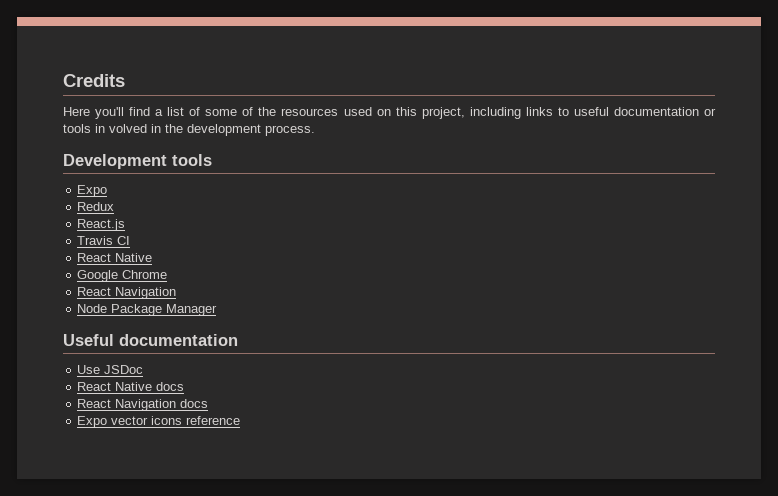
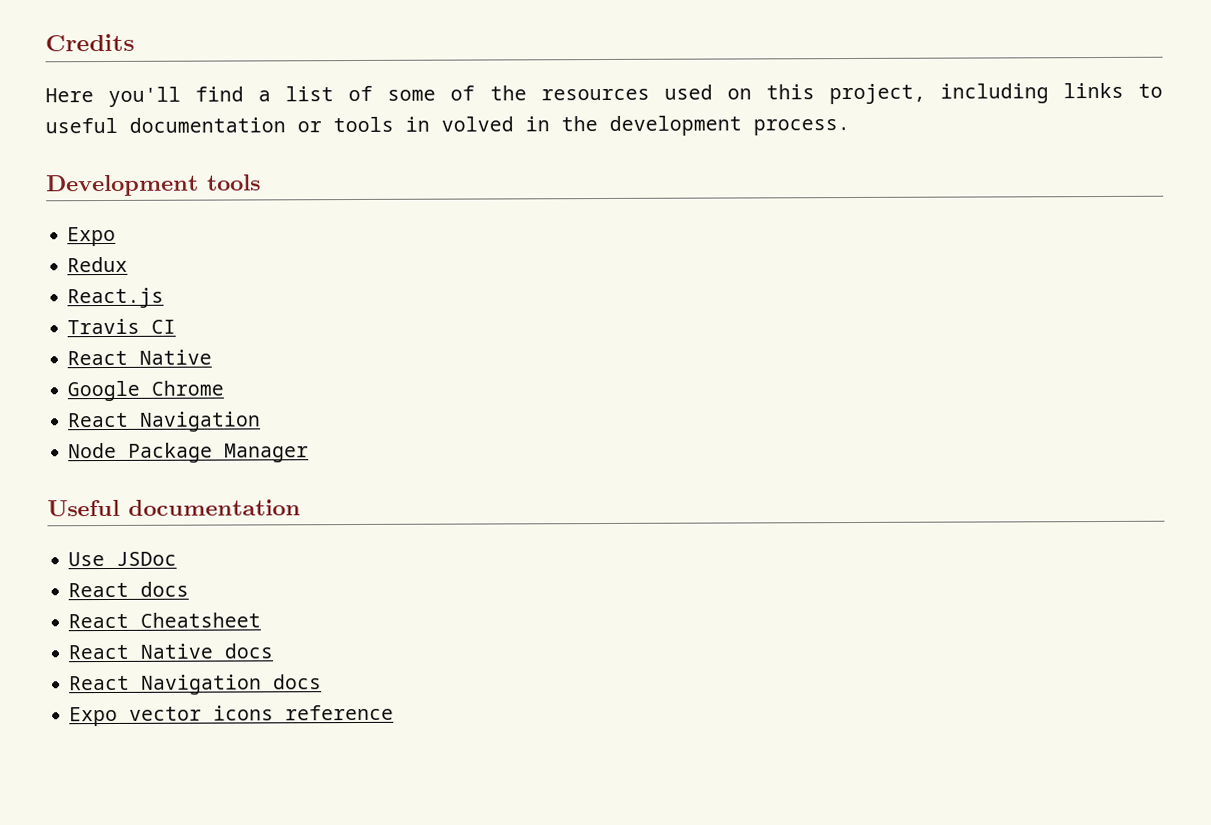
(144, 369) none -> [68,581,190,598] [68,612,262,629] // React docs // React Cheatsheet

